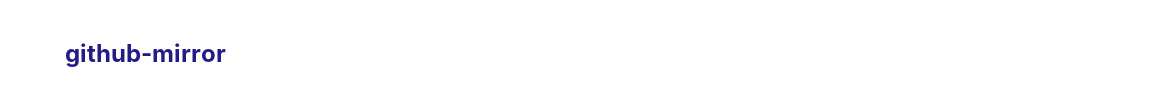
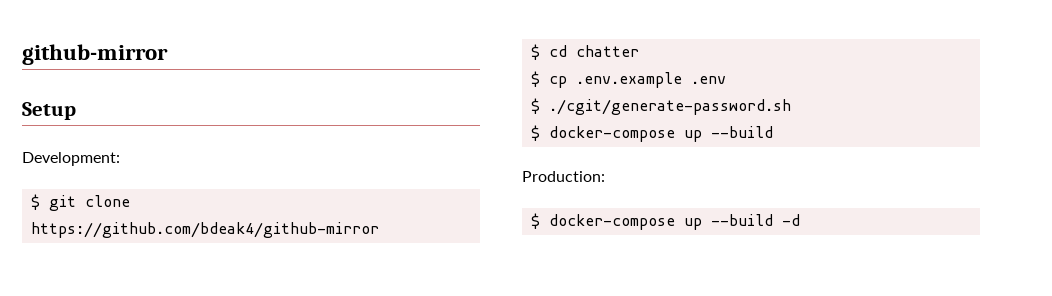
(226, 55) none -> [22,102,76,120] [22,152,120,166] [31,194,131,211] [31,222,380,238] [531,44,640,60] [531,71,727,88] [531,98,792,115] [531,125,774,142] [522,171,605,182] [531,213,801,230] // Setup // Development: // $ git clone https://github.com/bdeak4/github-mirror // $ cd chatter // $ cp .env.example .env // $ ./cgit/generate-password.sh // $ docker-compose up --build // Production: // $ docker-compose up --build -d

